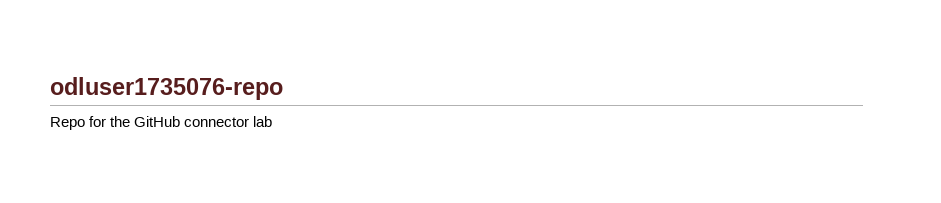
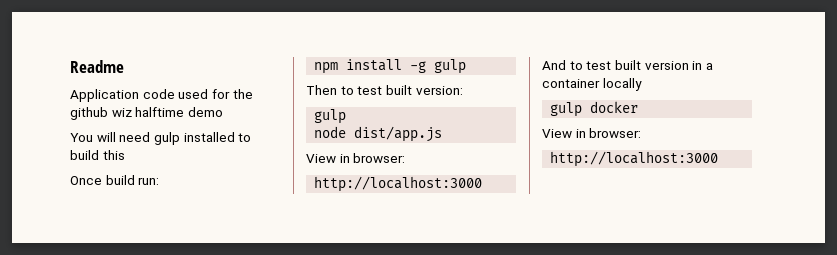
[50,77,283,100] [50,116,273,130] odluser1735076-repo // Repo for the GitHub connector lab -> [70,60,124,73] [70,89,253,102] [70,107,223,120] [70,132,252,145] [70,150,125,160] [70,175,160,185] [314,59,467,74] [306,85,463,95] [314,109,347,124] [314,126,443,142] [306,153,406,163] [314,176,483,192] [542,60,713,70] [542,78,642,91] [550,101,639,117] [542,128,642,138] [550,151,719,167] Readme // Application code used for the github wiz halftime demo // You will need gulp installed to build this // Once build run: // npm install -g gulp // Then to test built version: // gulp // node dist/app.js // View in browser: // http://localhost:3000 // And to test built version in a container locally // gulp docker // View in browser: // http://localhost:3000

